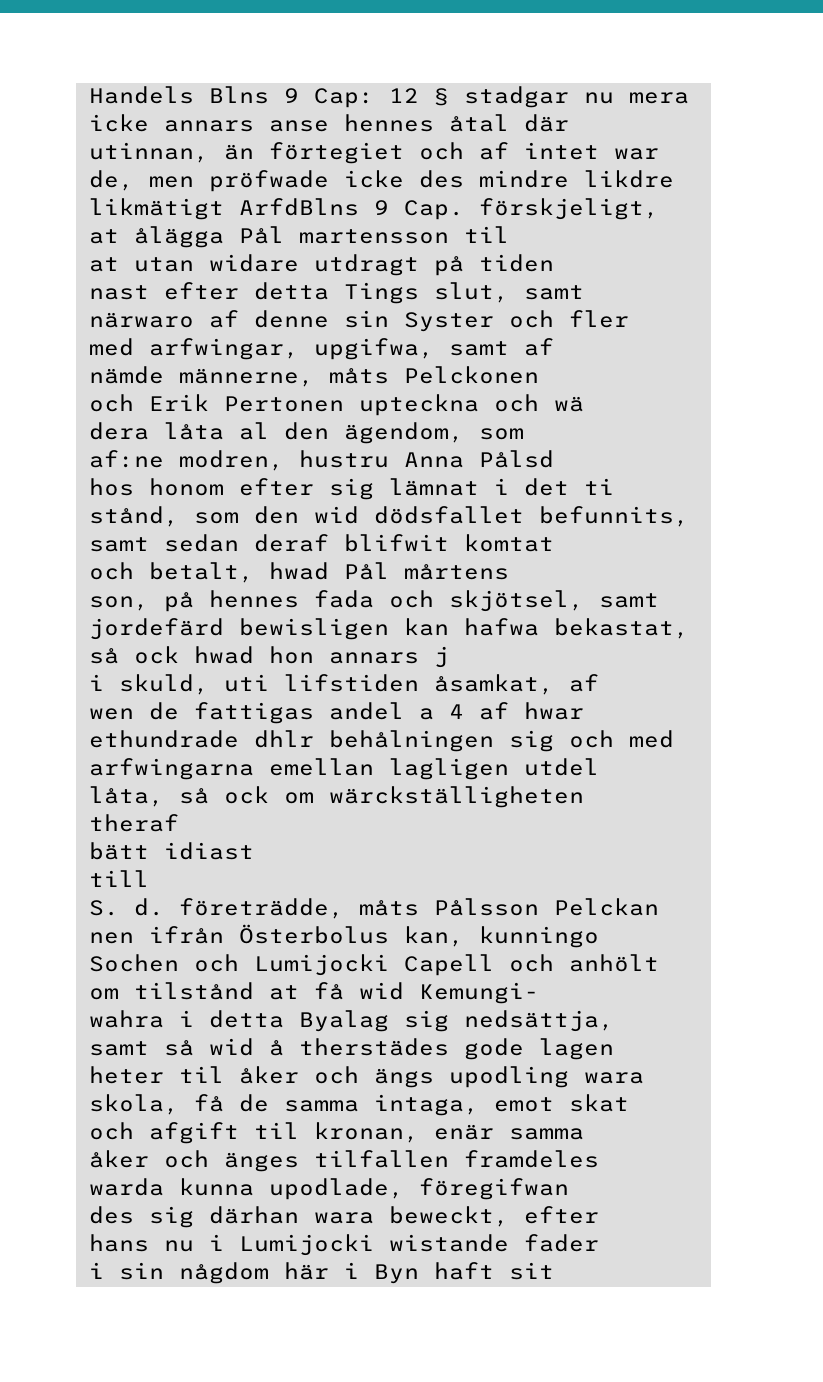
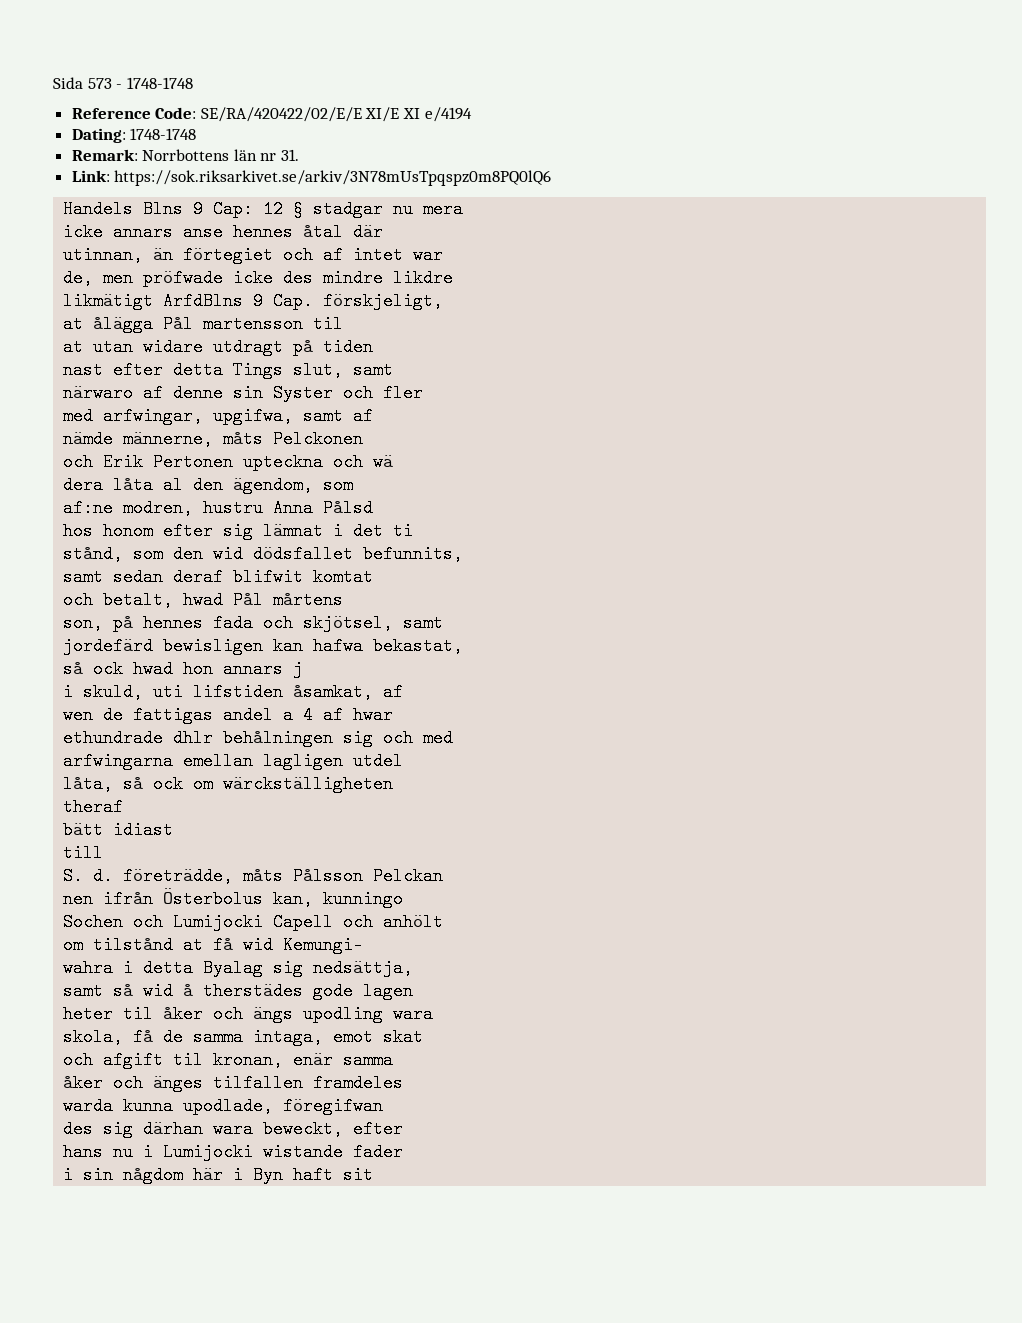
(88, 95) none -> [53,77,193,89] [71,107,472,122] [71,128,197,143] [71,149,300,161] [71,170,552,186] Sida 573 - 1748-1748 // Reference Code: SE/RA/420422/02/E/E XI/E XI e/4194 // Dating: 1748-1748 // Remark: Norrbottens län nr 31. // Link: https://sok.riksarkivet.se/arkiv/3N78mUsTpqspz0m8PQ0lQ6 //

